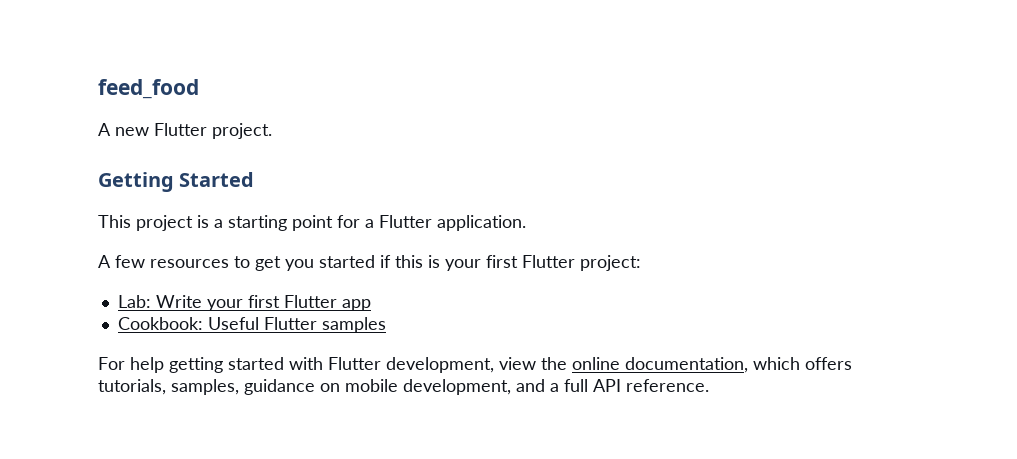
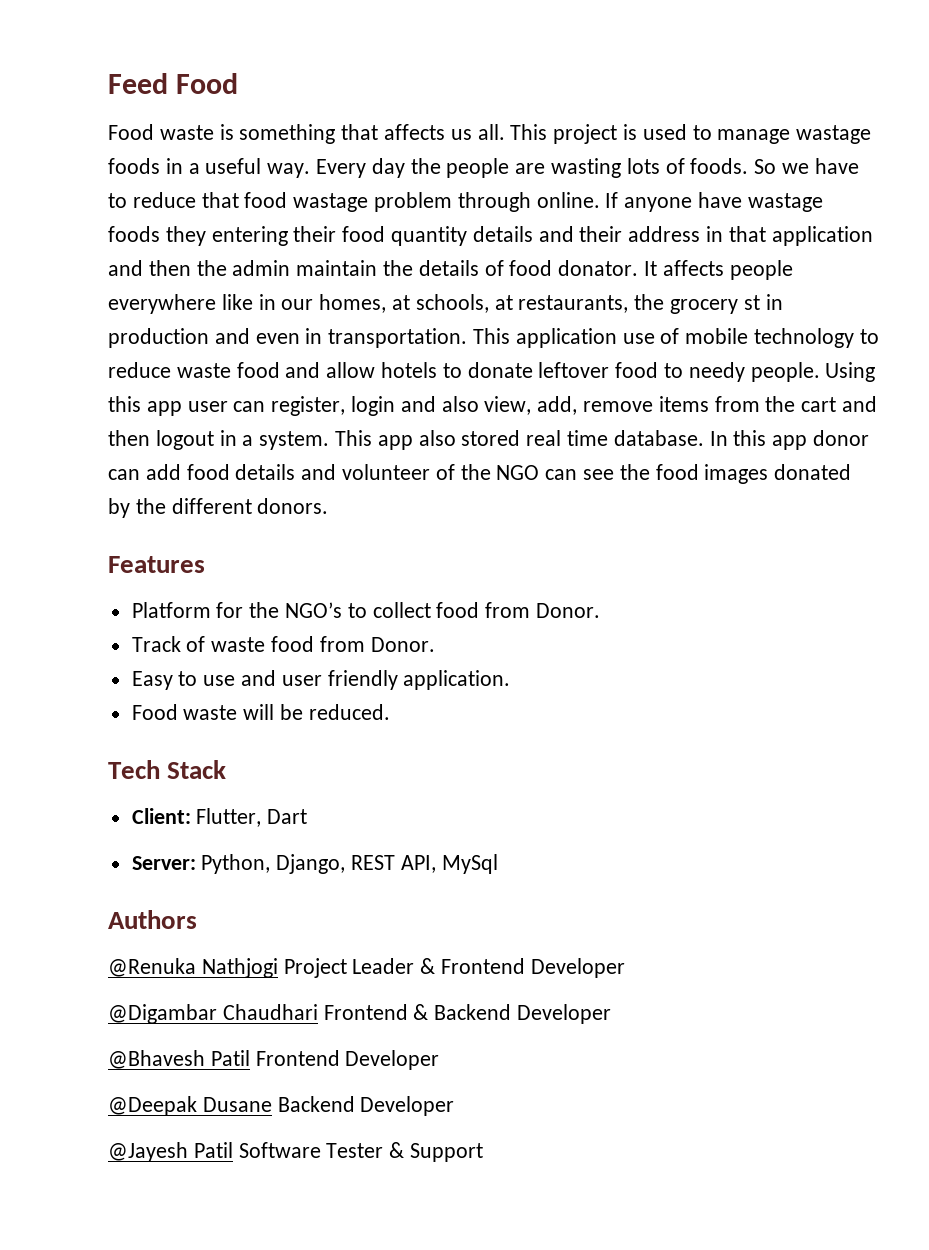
[98,79,199,99] [98,123,272,139] [98,172,255,192] [98,215,526,231] [98,255,641,271] [117,295,371,311] [117,317,386,333] [98,357,852,373] [98,379,709,395] feed_food // A new Flutter project. // Getting Started // This project is a starting point for a Flutter application. // A few resources to get you started if this is your first Flutter project: // Lab: Write your first Flutter app // Cookbook: Useful Flutter samples // For help getting started with Flutter development, view the online documentation, which offers tutorials, samples, guidance on mobile development, and a full API reference. -> [108,73,239,94] [108,124,872,144] [108,158,859,178] [108,192,823,212] [108,226,873,246] [108,260,793,280] [108,294,783,314] [108,328,879,348] [108,362,876,382] [108,396,878,416] [108,430,870,450] [108,464,852,484] [108,498,329,518] [108,556,205,573] [131,602,601,618] [131,636,435,652] [131,670,511,690] [131,704,390,720] [108,760,227,779] [131,808,308,827] [131,854,498,874] [108,910,197,929] [108,958,625,978] [108,1004,612,1024] [108,1050,440,1070] [108,1096,455,1116] [108,1142,484,1162] Feed Food // Food waste is something that affects us all. This project is used to manage wastage foods in a useful way. Every day the people are wasting lots of foods. So we have to reduce that food wastage problem through online. If anyone have wastage foods they entering their food quantity details and their address in that application and then the admin maintain the details of food donator. It affects people everywhere like in our homes, at schools, at restaurants, the grocery st in production and even in transportation. This application use of mobile technology to reduce waste food and allow hotels to donate leftover food to needy people. Using this app user can register, login and also view, add, remove items from the cart and then logout in a system. This app also stored real time database. In this app donor can add food details and volunteer of the NGO can see the food images donated by the different donors. // Features // Platform for the NGO’s to collect food from Donor. // Track of waste food from Donor. // Easy to use and user friendly application. // Food waste will be reduced. // Tech Stack // Client: Flutter, Dart // Server: Python, Django, REST API, MySql // Authors // @Renuka Nathjogi Project Leader & Frontend Developer // @Digambar Chaudhari Frontend & Backend Developer // @Bhavesh Patil Frontend Developer // @Deepak Dusane Backend Developer // @Jayesh Patil Software Tester & Support

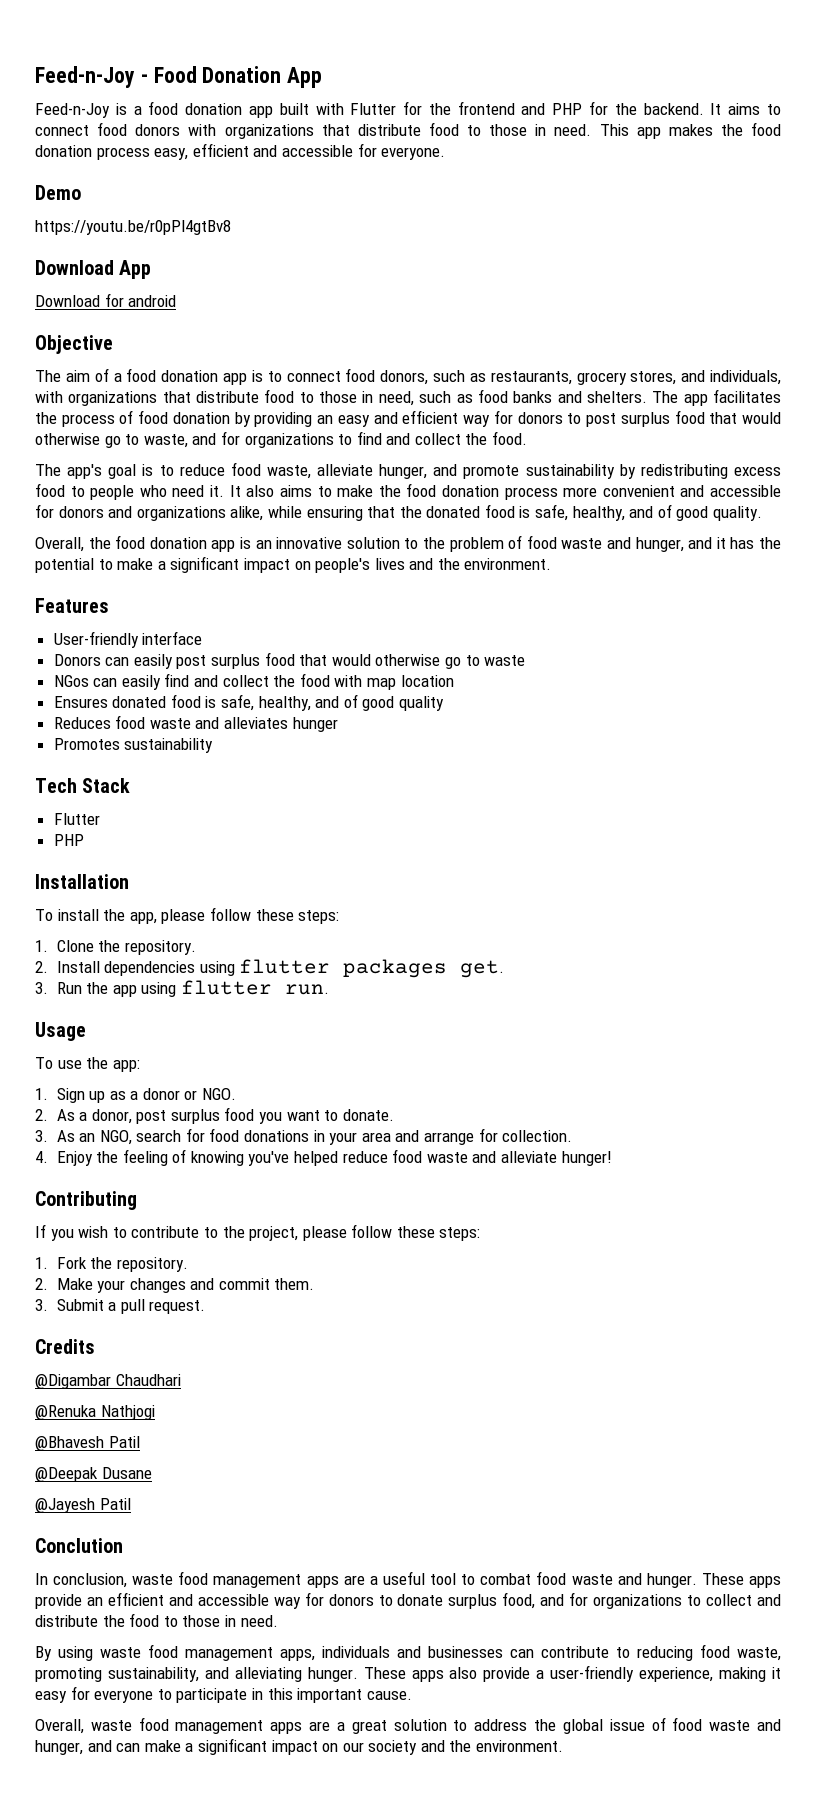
[108,73,239,94] [108,124,872,144] [108,158,859,178] [108,192,823,212] [108,226,873,246] [108,260,793,280] [108,294,783,314] [108,328,879,348] [108,362,876,382] [108,396,878,416] [108,430,870,450] [108,464,852,484] [108,498,329,518] [108,556,205,573] [131,602,601,618] [131,636,435,652] [131,670,511,690] [131,704,390,720] [108,760,227,779] [131,808,308,827] [131,854,498,874] [108,910,197,929] [108,958,625,978] [108,1004,612,1024] Feed Food // Food waste is something that affects us all. This project is used to manage wastage foods in a useful way. Every day the people are wasting lots of foods. So we have to reduce that food wastage problem through online. If anyone have wastage foods they entering their food quantity details and their address in that application and then the admin maintain the details of food donator. It affects people everywhere like in our homes, at schools, at restaurants, the grocery st in production and even in transportation. This application use of mobile technology to reduce waste food and allow hotels to donate leftover food to needy people. Using this app user can register, login and also view, add, remove items from the cart and then logout in a system. This app also stored real time database. In this app donor can add food details and volunteer of the NGO can see the food images donated by the different donors. // Features // Platform for the NGO’s to collect food from Donor. // Track of waste food from Donor. // Easy to use and user friendly application. // Food waste will be reduced. // Tech Stack // Client: Flutter, Dart // Server: Python, Django, REST API, MySql // Authors // @Renuka Nathjogi Project Leader & Frontend Developer // @Digambar Chaudhari Frontend & Backend Developer -> [35,66,323,88] [35,101,781,118] [35,122,781,139] [35,143,446,160] [35,185,81,200] [35,220,231,235] [35,260,152,279] [35,293,177,307] [35,335,113,354] [35,368,781,385] [35,389,782,406] [35,410,781,427] [35,431,528,448] [35,462,781,479] [35,483,781,500] [35,504,763,521] [35,535,782,552] [35,556,552,573] [35,598,109,613] [53,631,203,648] [53,652,526,669] [53,673,454,690] [53,694,445,711] [53,715,338,732] [53,738,214,753] [35,778,131,793] [53,813,100,825] [53,834,84,846] [35,874,129,889] [35,907,340,924] [35,940,196,955] [35,959,505,978] [35,980,329,997] [35,1022,86,1041] [35,1057,140,1072] [35,1088,237,1103] [35,1107,394,1124] [35,1128,573,1145] [35,1149,612,1166] [35,1191,137,1210] [35,1224,481,1241] [35,1257,188,1272] [35,1278,315,1293] [35,1299,206,1314] [35,1339,95,1354] [35,1374,181,1389] [35,1405,155,1420] Feed-n-Joy - Food Donation App // Feed-n-Joy is a food donation app built with Flutter for the frontend and PHP for the backend. It aims to connect food donors with organizations that distribute food to those in need. This app makes the food donation process easy, efficient and accessible for everyone. // Demo // https://youtu.be/r0pPl4gtBv8 // Download App // Download for android // Objective // The aim of a food donation app is to connect food donors, such as restaurants, grocery stores, and individuals, with organizations that distribute food to those in need, such as food banks and shelters. The app facilitates the process of food donation by providing an easy and efficient way for donors to post surplus food that would otherwise go to waste, and for organizations to find and collect the food. // The app's goal is to reduce food waste, alleviate hunger, and promote sustainability by redistributing excess food to people who need it. It also aims to make the food donation process more convenient and accessible for donors and organizations alike, while ensuring that the donated food is safe, healthy, and of good quality. // Overall, the food donation app is an innovative solution to the problem of food waste and hunger, and it has the potential to make a significant impact on people's lives and the environment. // Features // User-friendly interface // Donors can easily post surplus food that would otherwise go to waste // NGos can easily find and collect the food with map location // Ensures donated food is safe, healthy, and of good quality // Reduces food waste and alleviates hunger // Promotes sustainability // Tech Stack // Flutter // PHP // Installation // To install the app, please follow these steps: // 1. Clone the repository. // 2. Install dependencies using flutter packages get. // 3. Run the app using flutter run. // Usage // To use the app: // 1. Sign up as a donor or NGO. // 2. As a donor, post surplus food you want to donate. // 3. As an NGO, search for food donations in your area and arrange for collection. // 4. Enjoy the feeling of knowing you've helped reduce food waste and alleviate hunger! // Contributing // If you wish to contribute to the project, please follow these steps: // 1. Fork the repository. // 2. Make your changes and commit them. // 3. Submit a pull request. // Credits // @Digambar Chaudhari // @Renuka Nathjogi
[255,1050,440,1070] Frontend Developer -> (140, 1442) none
[277,1096,455,1116] Backend Developer -> (152, 1473) none
[238,1142,484,1162] Software Tester & Support -> [35,1538,123,1553] [35,1571,782,1588] [35,1592,782,1609] [35,1613,278,1627] [35,1644,781,1661] [35,1665,781,1682] [35,1686,412,1703] [35,1717,782,1734] [35,1738,564,1755] // Conclution // In conclusion, waste food management apps are a useful tool to combat food waste and hunger. These apps provide an efficient and accessible way for donors to donate surplus food, and for organizations to collect and distribute the food to those in need. // By using waste food management apps, individuals and businesses can contribute to reducing food waste, promoting sustainability, and alleviating hunger. These apps also provide a user-friendly experience, making it easy for everyone to participate in this important cause. // Overall, waste food management apps are a great solution to address the global issue of food waste and hunger, and can make a significant impact on our society and the environment.

